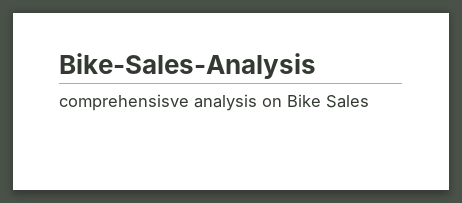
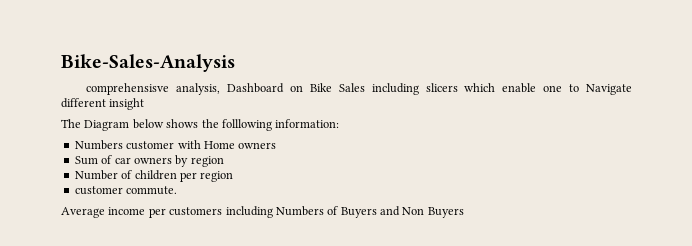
[194,94,257,111] analysis -> [176,83,285,95] analysis, Dashboard
(369, 101) none -> [371,83,632,95] [61,98,145,110] [61,119,340,131] [74,140,277,150] [74,155,224,167] [74,170,234,182] [74,186,178,195] [61,206,464,218] including slicers which enable one to Navigate different insight // The Diagram below shows the folllowing information: // Numbers customer with Home owners // Sum of car owners by region // Number of children per region // customer commute. // Average income per customers including Numbers of Buyers and Non Buyers

